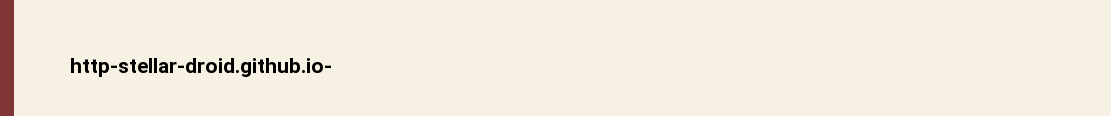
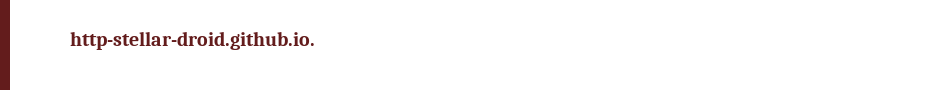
[70,58,332,77] http-stellar-droid.github.io- -> [70,31,315,50] http-stellar-droid.github.io.

